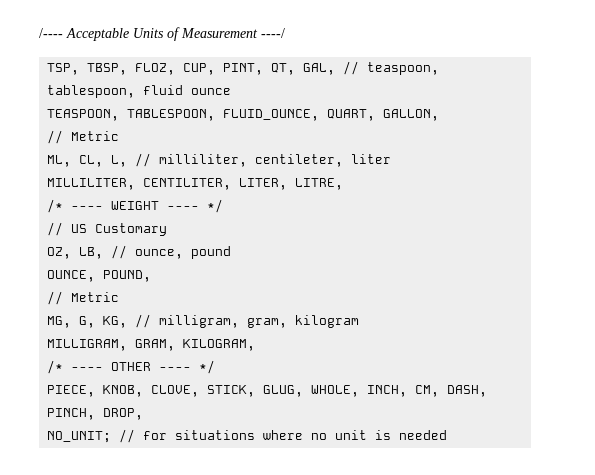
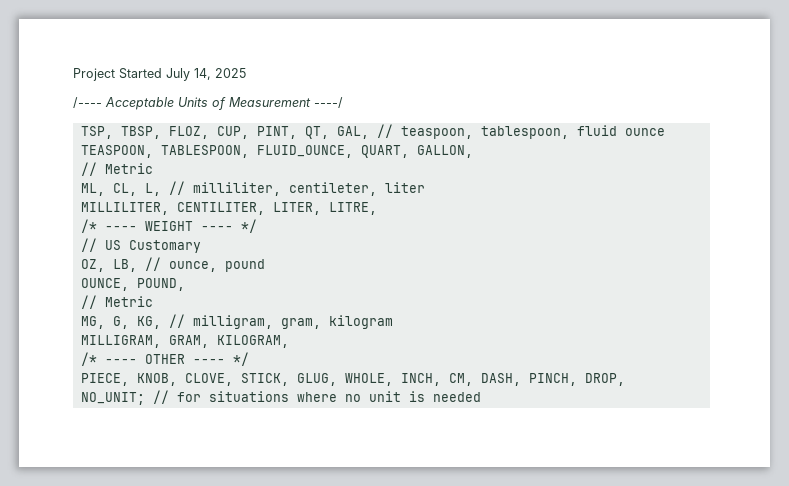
(39, 33) none -> [73,68,246,81] Project Started July 14, 2025 //

